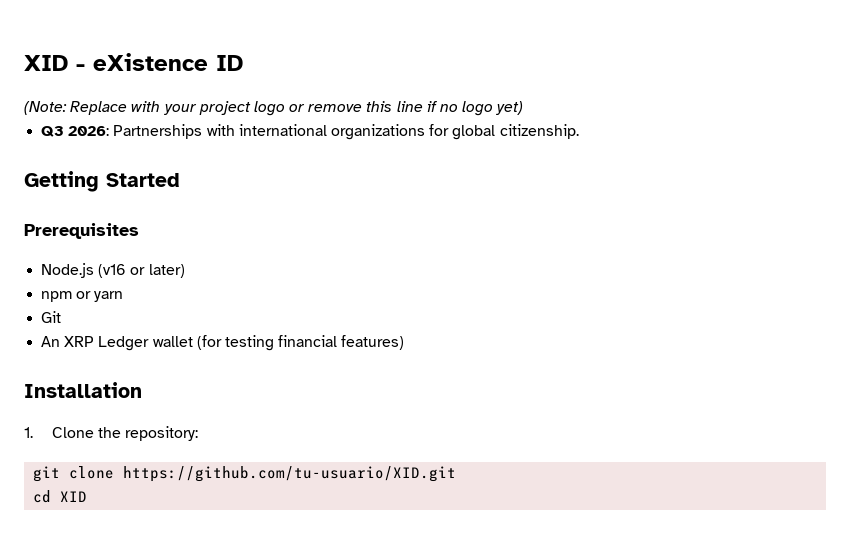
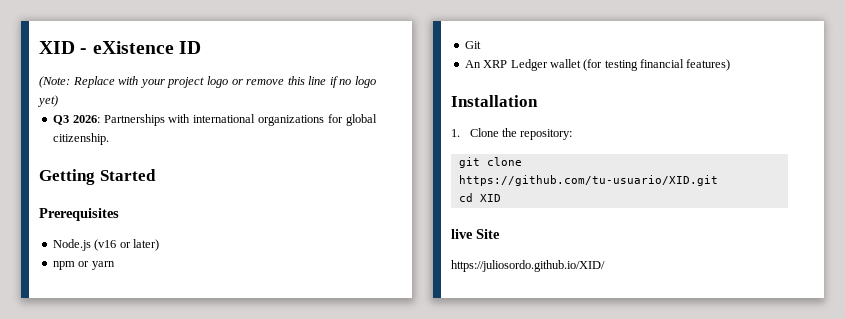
(88, 496) none -> [451,229,500,239] [451,260,605,272] // live Site // https://juliosordo.github.io/XID/

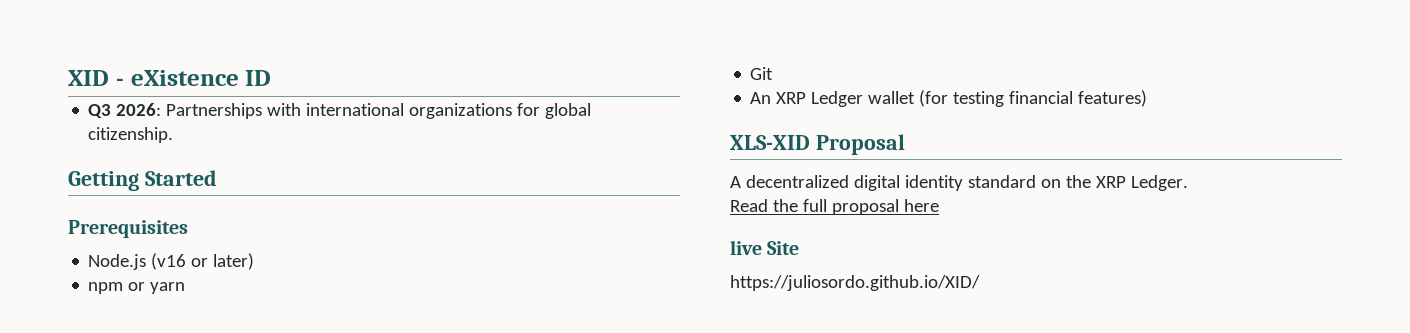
[39,76,376,88] [37,95,58,107] // (Note: Replace with your project logo or remove this line if no logo yet) -> (272, 78) none
[451,95,538,107] [451,128,573,140] [458,157,522,168] [458,175,718,186] [458,193,501,202] Installation // 1. Clone the repository: // git clone https://github.com/tu-usuario/XID.git // cd XID -> [730,134,905,155] [730,175,1188,191] [730,199,939,215] XLS-XID Proposal // A decentralized digital identity standard on the XRP Ledger. // Read the full proposal here

